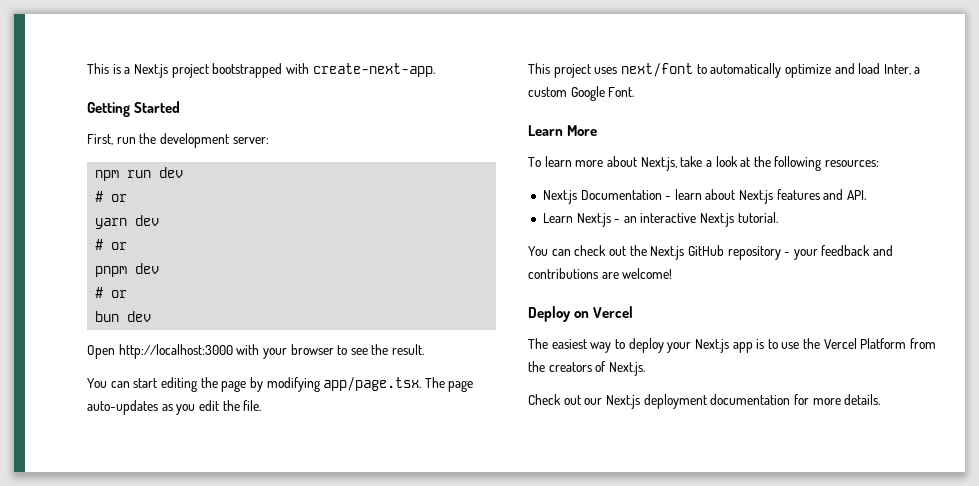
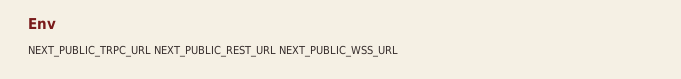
[87,63,435,78] [87,101,181,117] [87,133,269,148] [95,167,184,181] [95,191,128,202] [95,215,160,229] [95,239,128,250] [95,263,160,277] [95,287,128,298] [95,311,152,322] [87,344,425,359] [87,377,474,392] [87,400,262,415] [528,63,921,78] [528,86,635,101] [528,125,598,136] [528,156,880,171] [542,189,867,204] [542,212,778,227] [528,245,894,260] [528,268,673,279] [528,306,634,322] [528,338,937,353] [528,361,645,376] [528,394,881,409] This is a Next.js project bootstrapped with create-next-app. // Getting Started // First, run the development server: // npm run dev // # or // yarn dev // # or // pnpm dev // # or // bun dev // Open http://localhost:3000 with your browser to see the result. // You can start editing the page by modifying app/page.tsx. The page auto-updates as you edit the file. // This project uses next/font to automatically optimize and load Inter, a custom Google Font. // Learn More // To learn more about Next.js, take a look at the following resources: // Next.js Documentation - learn about Next.js features and API. // Learn Next.js - an interactive Next.js tutorial. // You can check out the Next.js GitHub repository - your feedback and contributions are welcome! // Deploy on Vercel // The easiest way to deploy your Next.js app is to use the Vercel Platform from the creators of Next.js. // Check out our Next.js deployment documentation for more details. -> [28,18,56,29] [28,45,398,57] Env // NEXT_PUBLIC_TRPC_URL NEXT_PUBLIC_REST_URL NEXT_PUBLIC_WSS_URL

